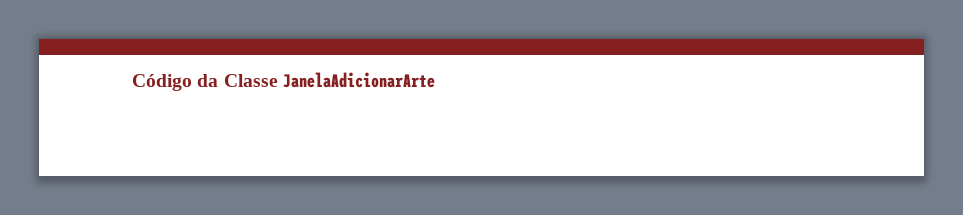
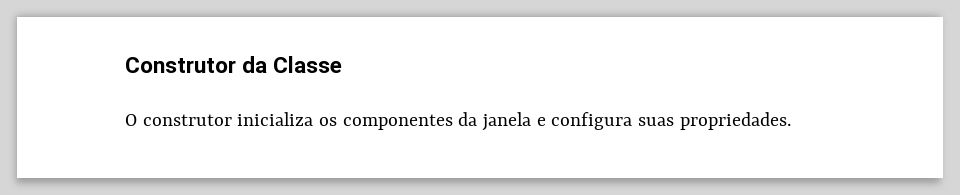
[132,74,192,91] Código -> [125,57,236,73] Construtor
[282,72,435,88] JanelaAdicionarArte -> [125,112,791,131] // O construtor inicializa os componentes da janela e configura suas propriedades.

